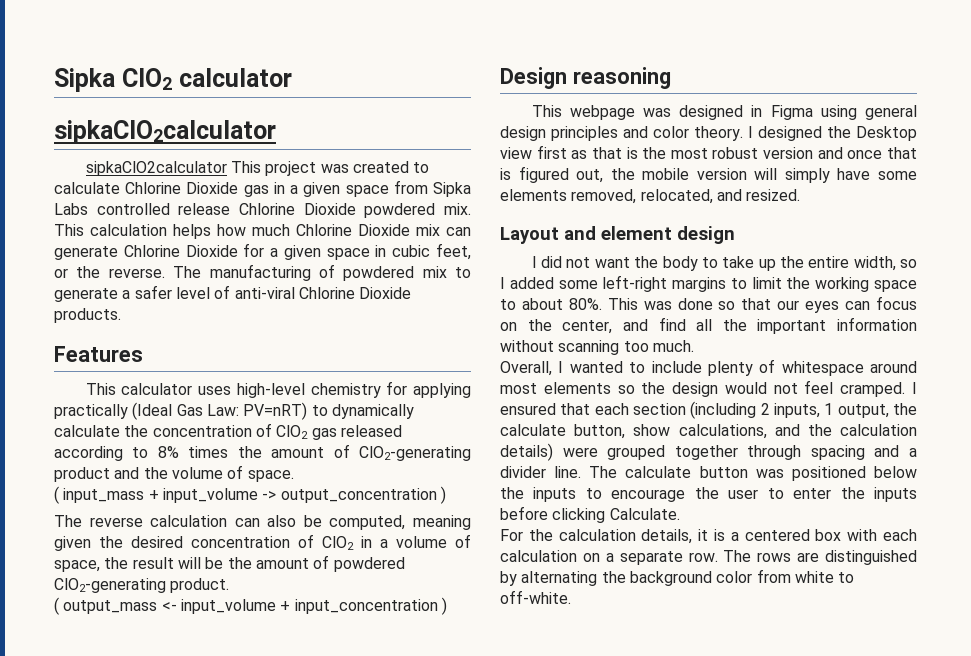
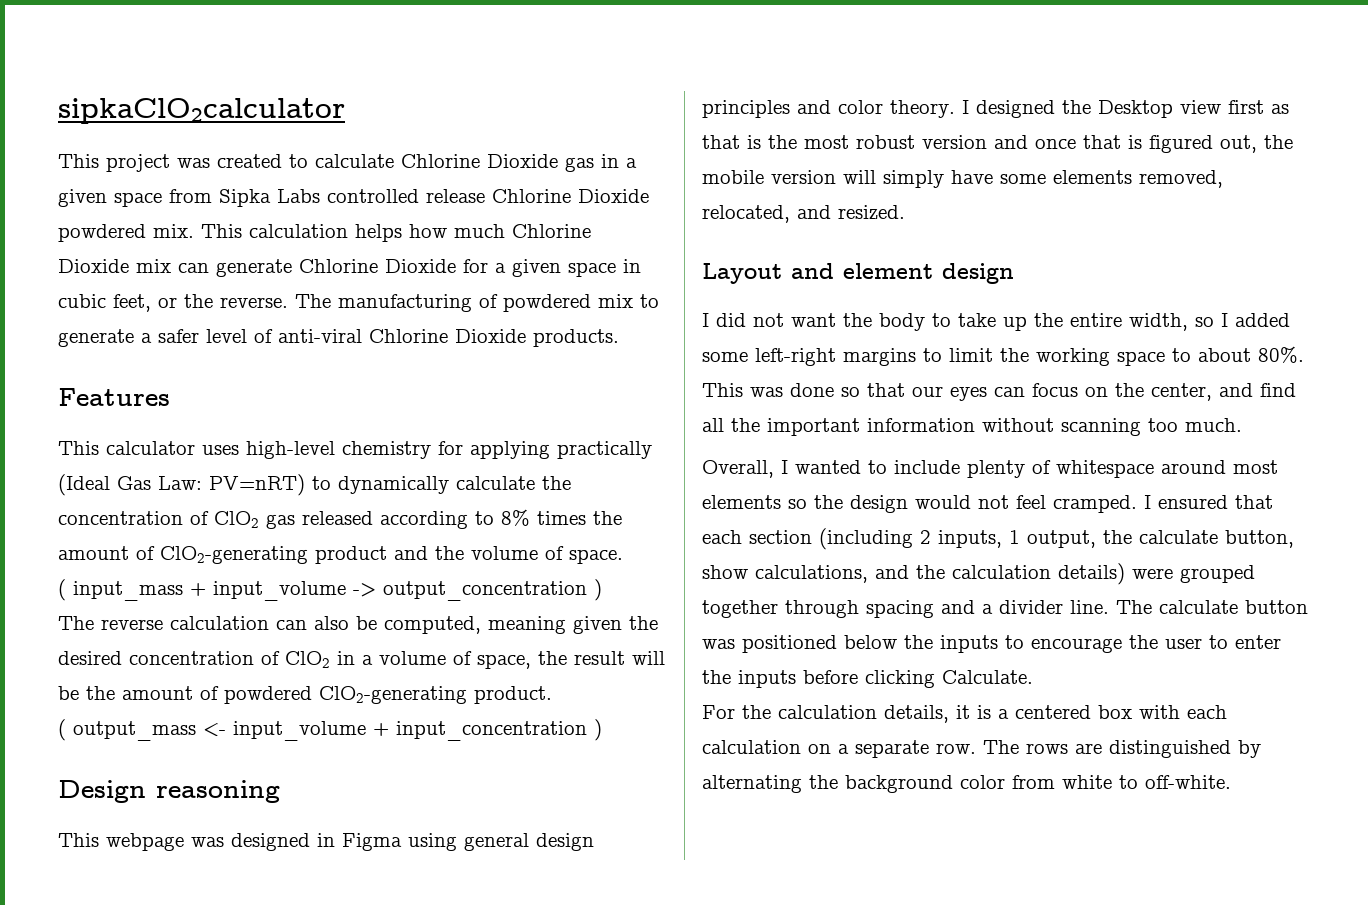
[54,68,292,92] Sipka ClO2 calculator // -> (58, 111) none
[85,161,227,176] sipkaClO2calculator -> (345, 111) none

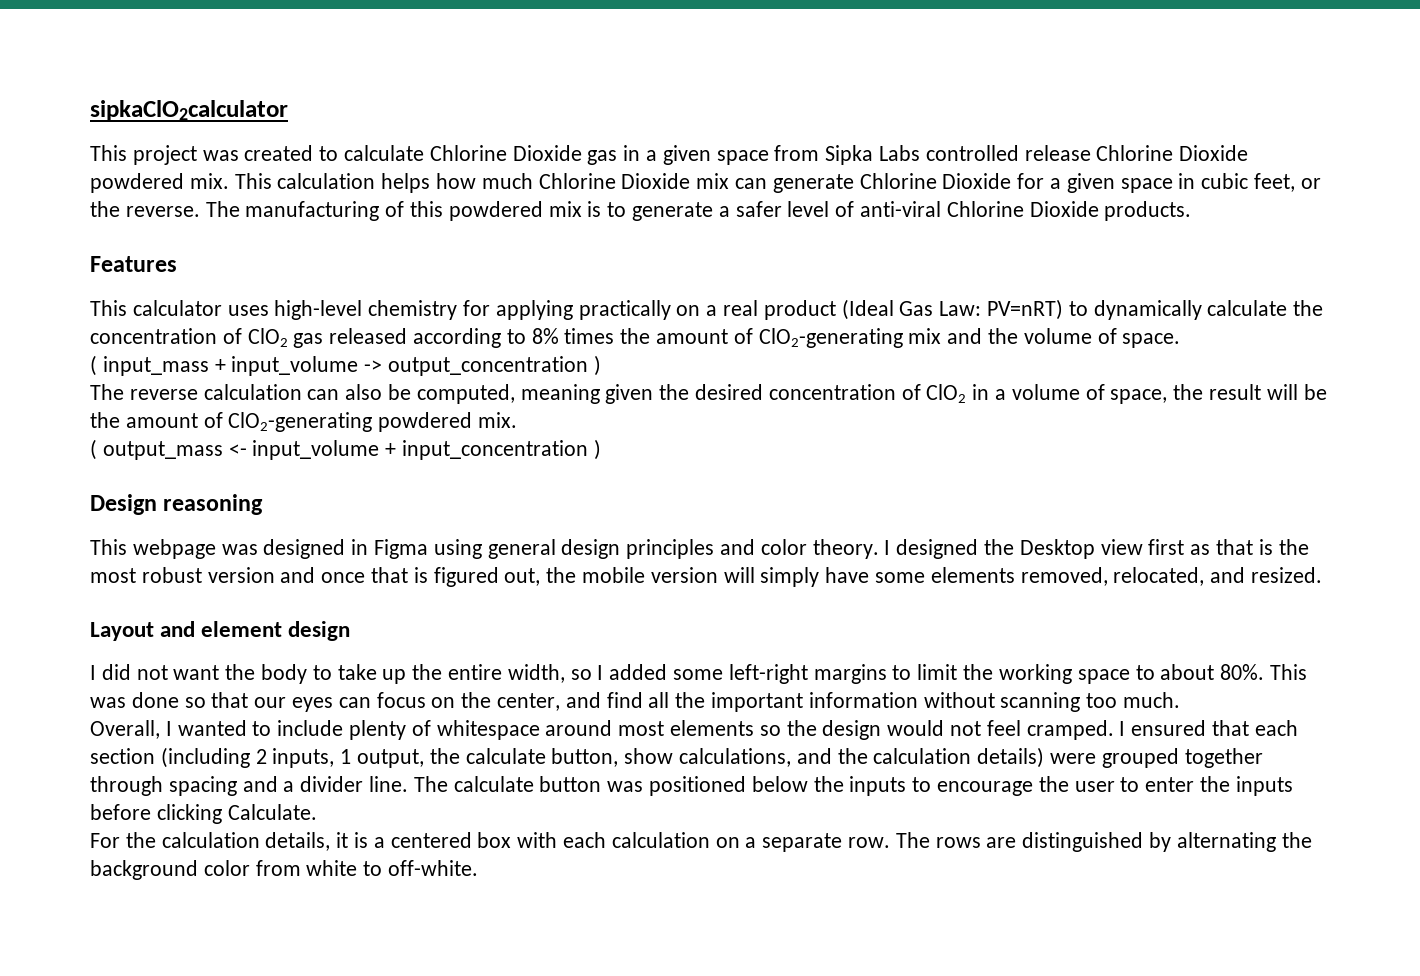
(498, 301) none -> [410,201,444,217] this
(633, 301) none -> [587,201,602,217] is
(652, 450) none -> [676,300,836,320] on a real product
[315,546,387,564] product -> [908,328,942,344] mix
[224,686,552,704] powdered ClO2-generating product. -> [228,412,518,432] ClO2-generating powdered mix.

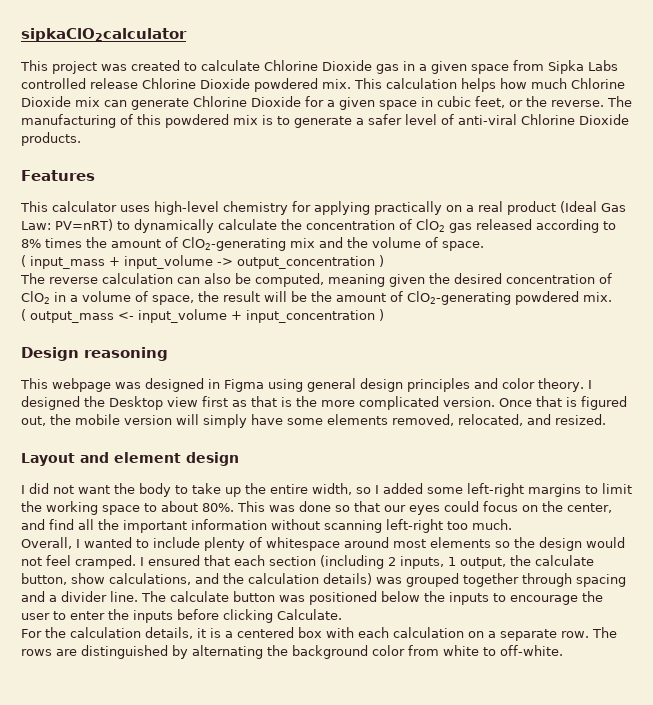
[90,567,366,583] most robust version and once -> [321,396,532,410] more complicated version. Once
[338,697,371,708] can -> [444,501,479,512] could
(1081, 702) none -> [386,519,443,533] left-right
[1050,753,1097,764] were -> [376,577,402,584] was

